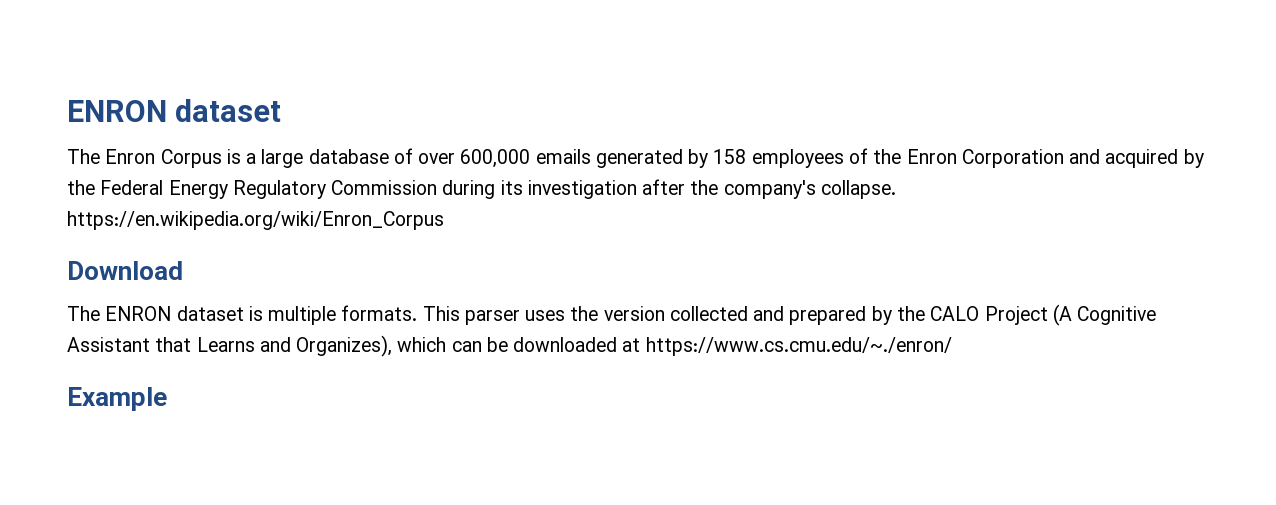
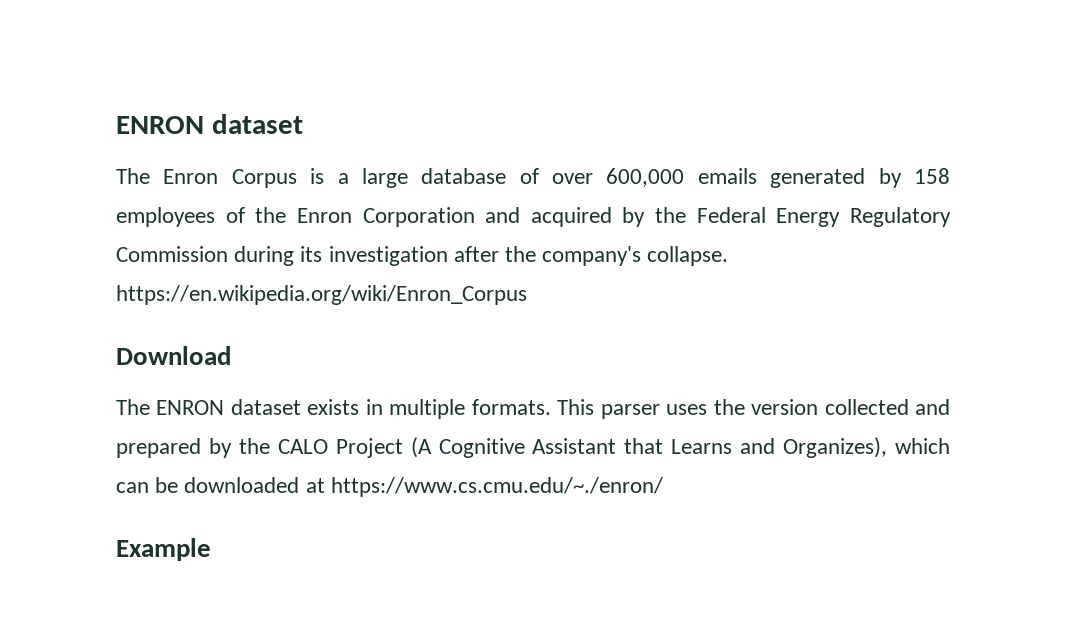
[248,306,263,321] is -> [307,399,383,415] exists in

